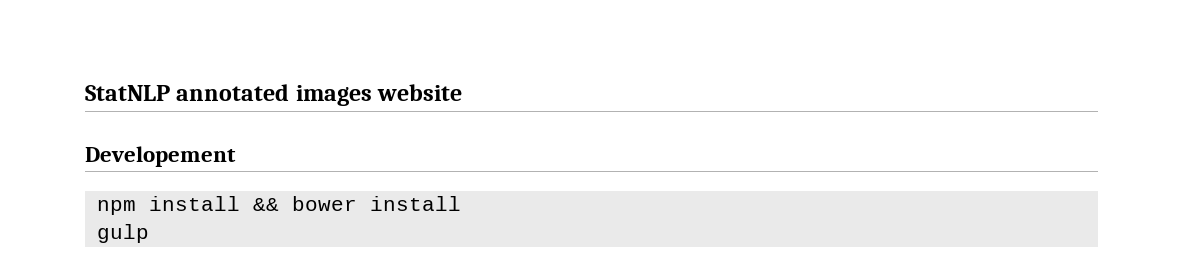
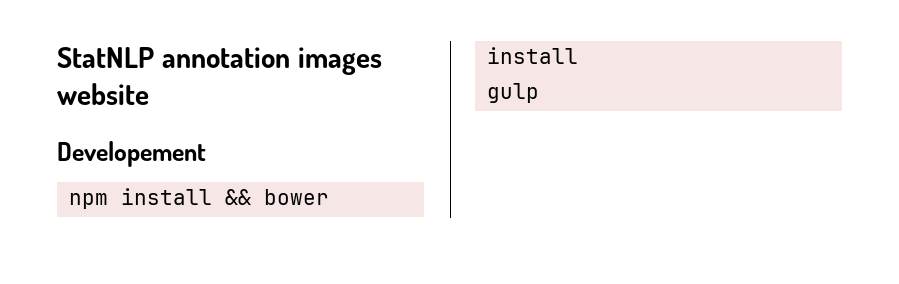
[176,84,290,101] annotated -> [161,47,290,68] annotation

